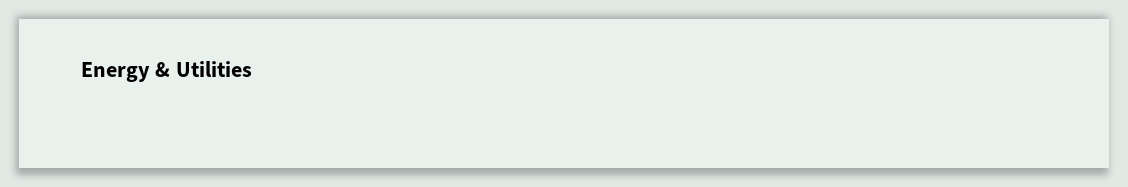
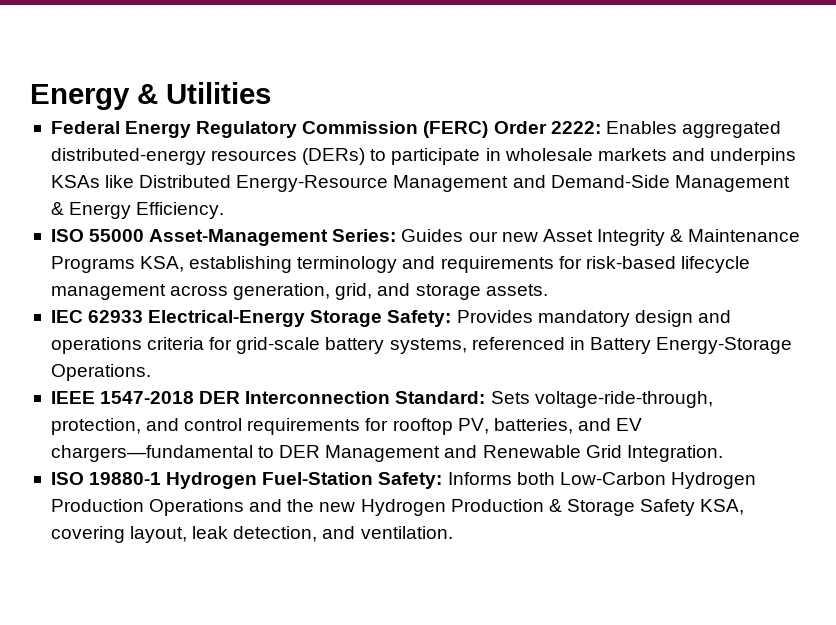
(252, 69) none -> [50,121,781,138] [50,148,797,165] [50,175,790,192] [50,202,225,219] [50,229,801,246] [50,256,750,273] [50,283,548,300] [50,310,731,327] [50,337,793,354] [50,364,151,381] [50,391,713,408] [50,418,643,435] [50,445,723,462] [50,472,756,489] [50,499,745,516] [50,526,453,543] // Federal Energy Regulatory Commission (FERC) Order 2222: Enables aggregated distributed-energy resources (DERs) to participate in wholesale markets and underpins KSAs like Distributed Energy-Resource Management and Demand-Side Management & Energy Efficiency. // ISO 55000 Asset-Management Series: Guides our new Asset Integrity & Maintenance Programs KSA, establishing terminology and requirements for risk-based lifecycle management across generation, grid, and storage assets. // IEC 62933 Electrical-Energy Storage Safety: Provides mandatory design and operations criteria for grid-scale battery systems, referenced in Battery Energy-Storage Operations. // IEEE 1547-2018 DER Interconnection Standard: Sets voltage-ride-through, protection, and control requirements for rooftop PV, batteries, and EV chargers—fundamental to DER Management and Renewable Grid Integration. // ISO 19880-1 Hydrogen Fuel-Station Safety: Informs both Low-Carbon Hydrogen Production Operations and the new Hydrogen Production & Storage Safety KSA, covering layout, leak detection, and ventilation.

